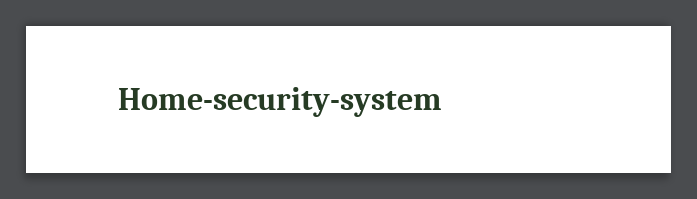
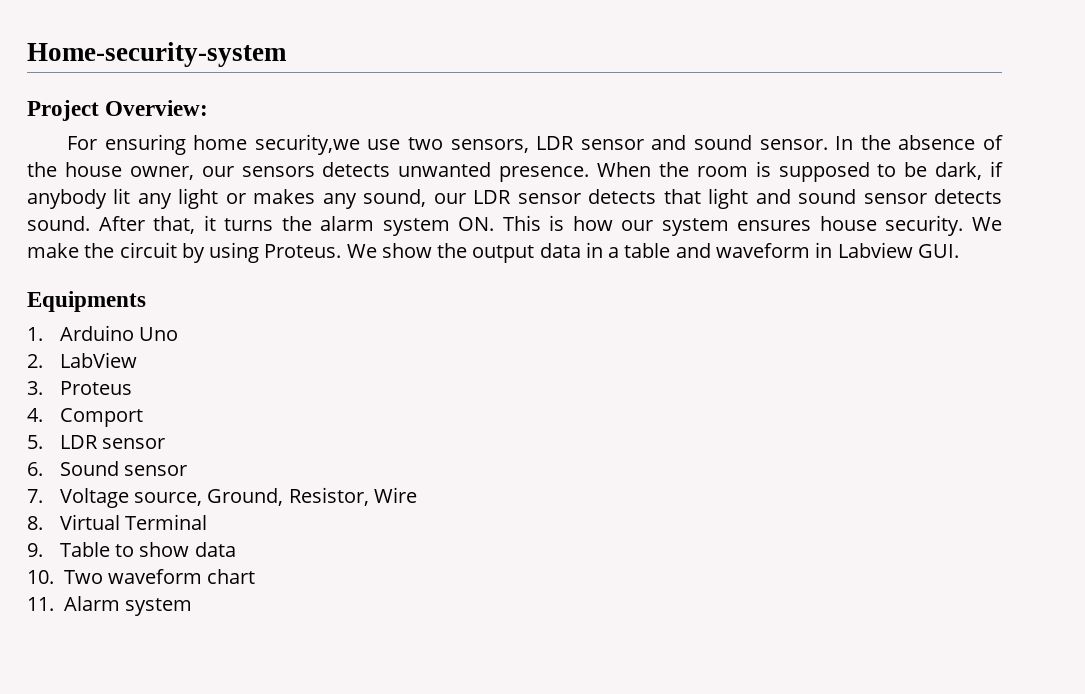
(442, 102) none -> [27,100,209,121] [66,134,1004,155] [27,161,1003,182] [27,188,1003,209] [27,215,1002,236] [27,242,959,263] [27,291,146,312] [27,325,179,341] [27,352,137,368] [27,381,132,395] [27,408,143,427] [27,435,166,449] [27,461,188,476] [27,487,417,508] [27,514,208,530] [27,542,236,557] [27,569,256,584] [27,596,193,616] // Project Overview: // For ensuring home security,we use two sensors, LDR sensor and sound sensor. In the absence of the house owner, our sensors detects unwanted presence. When the room is supposed to be dark, if anybody lit any light or makes any sound, our LDR sensor detects that light and sound sensor detects sound. After that, it turns the alarm system ON. This is how our system ensures house security. We make the circuit by using Proteus. We show the output data in a table and waveform in Labview GUI. // Equipments // 1. Arduino Uno // 2. LabView // 3. Proteus // 4. Comport // 5. LDR sensor // 6. Sound sensor // 7. Voltage source, Ground, Resistor, Wire // 8. Virtual Terminal // 9. Table to show data // 10. Two waveform chart // 11. Alarm system

